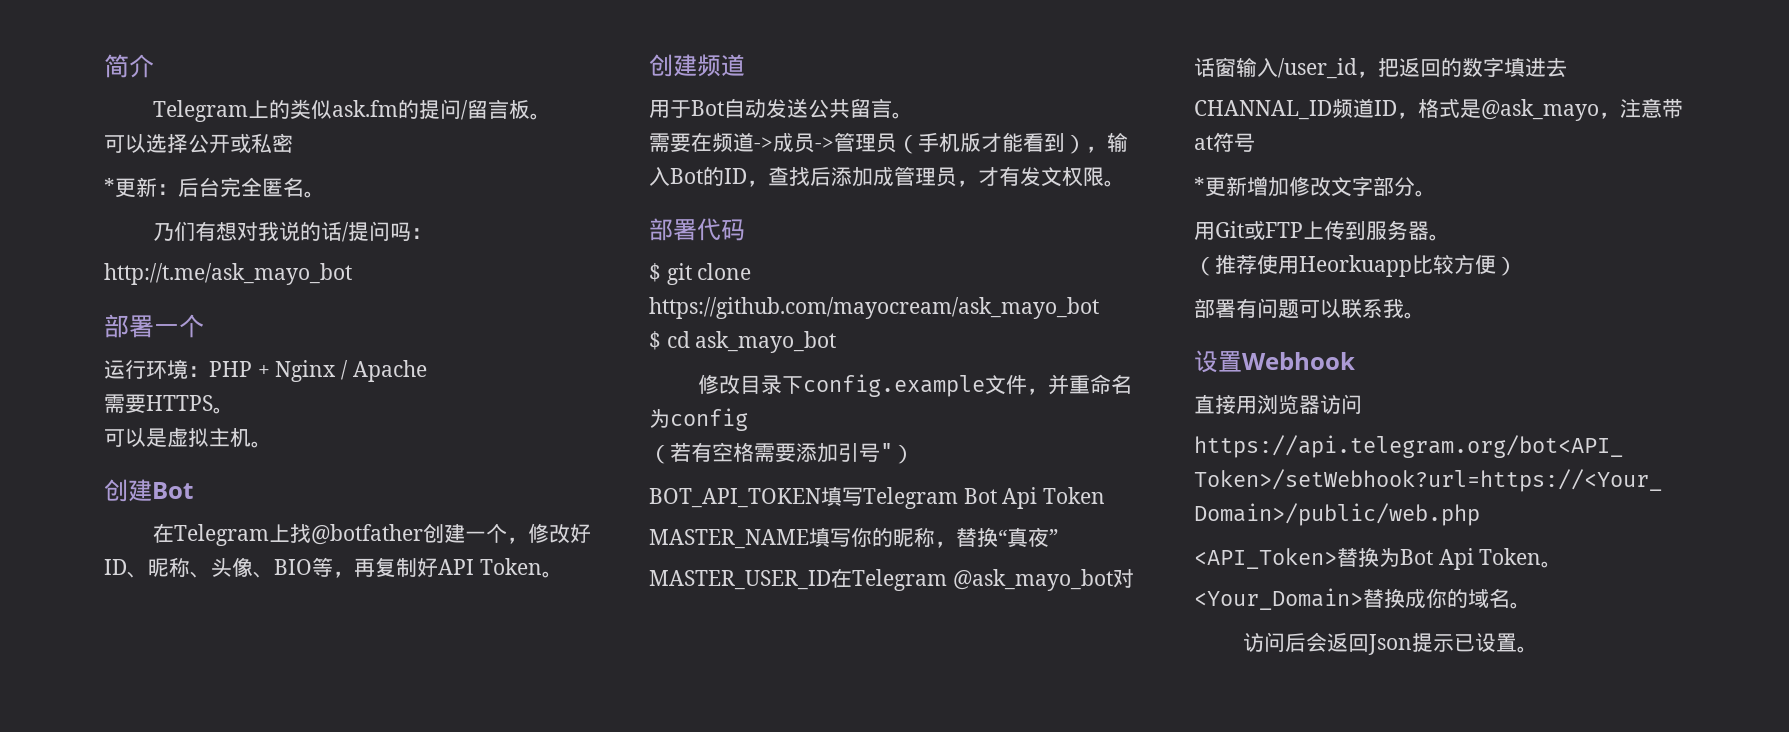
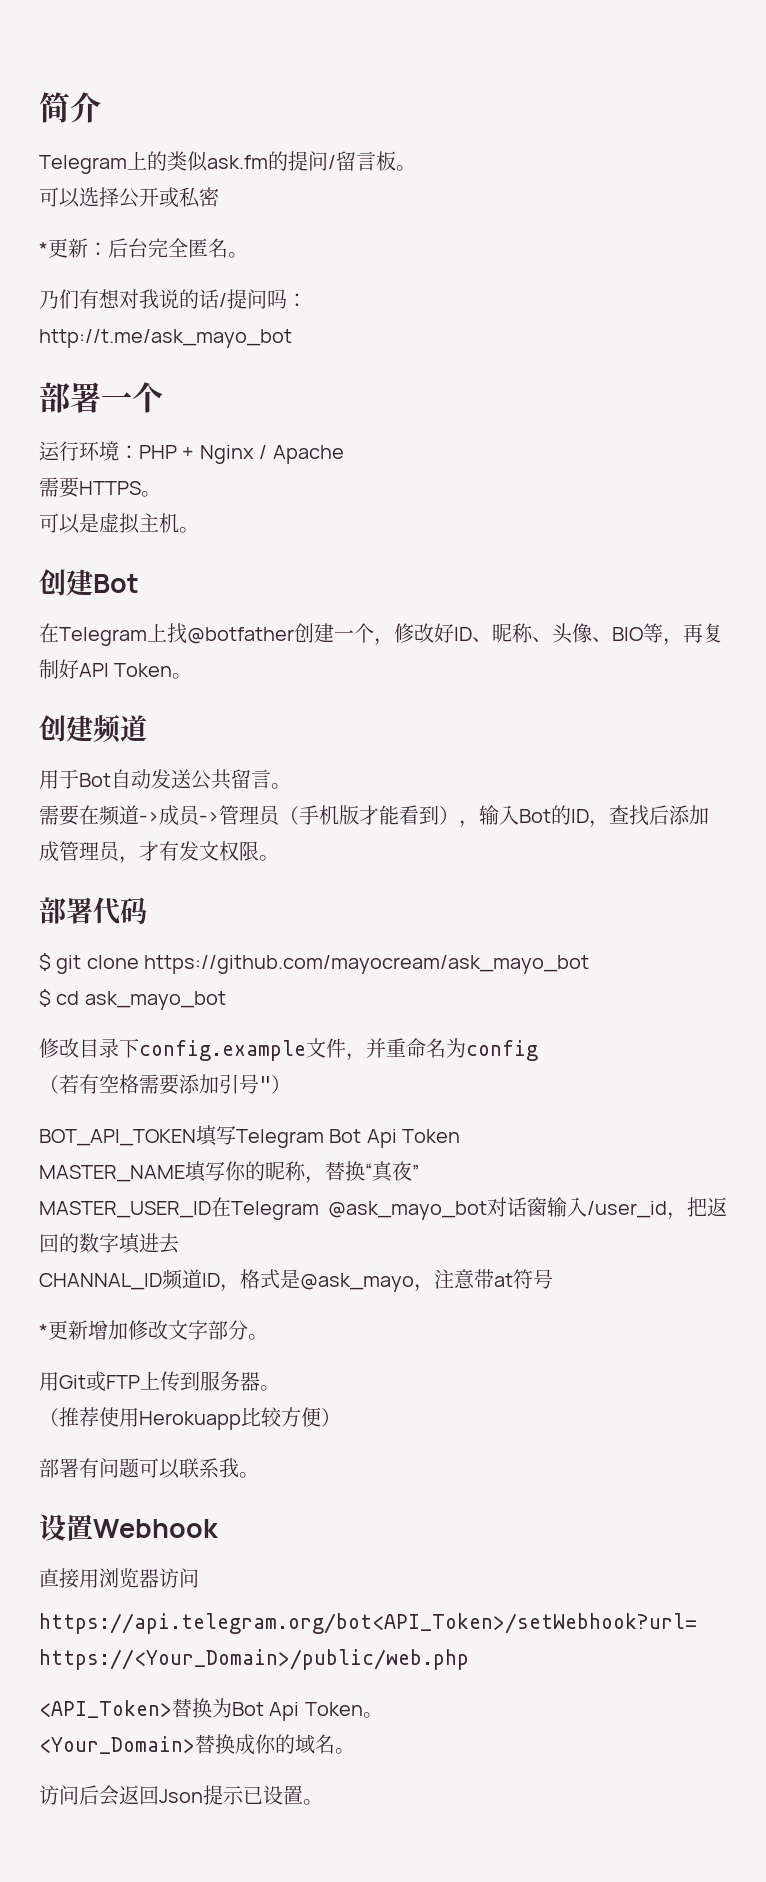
[1299,255,1412,277] Heorkuapp -> [139,1411,241,1430] Herokuapp

